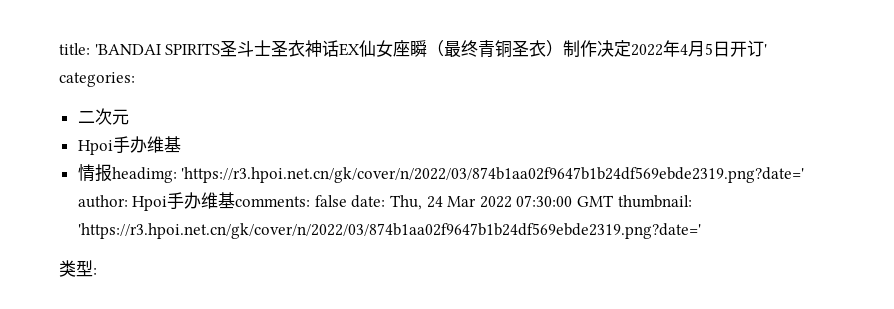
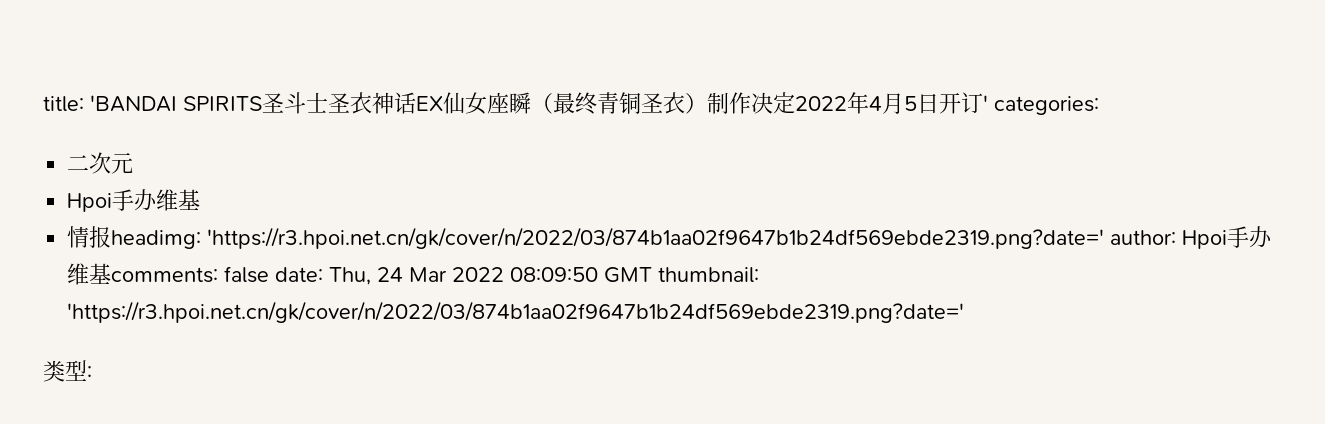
[516,195,573,207] 07:30:00 -> [510,267,599,282] 08:09:50

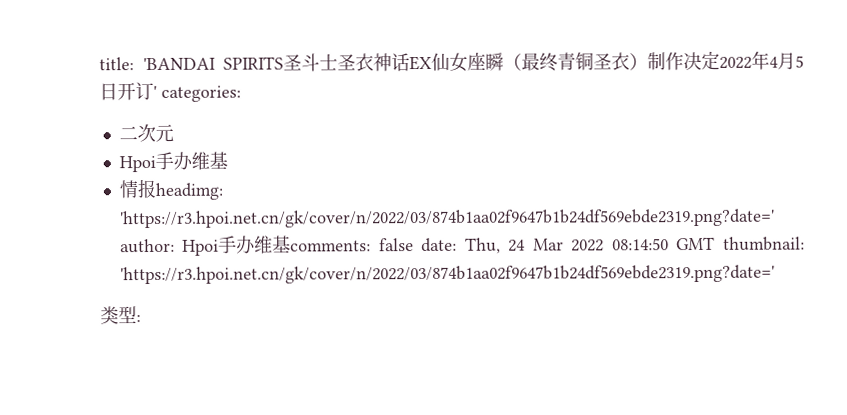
[510,267,599,282] 08:09:50 -> [611,238,669,251] 08:14:50

